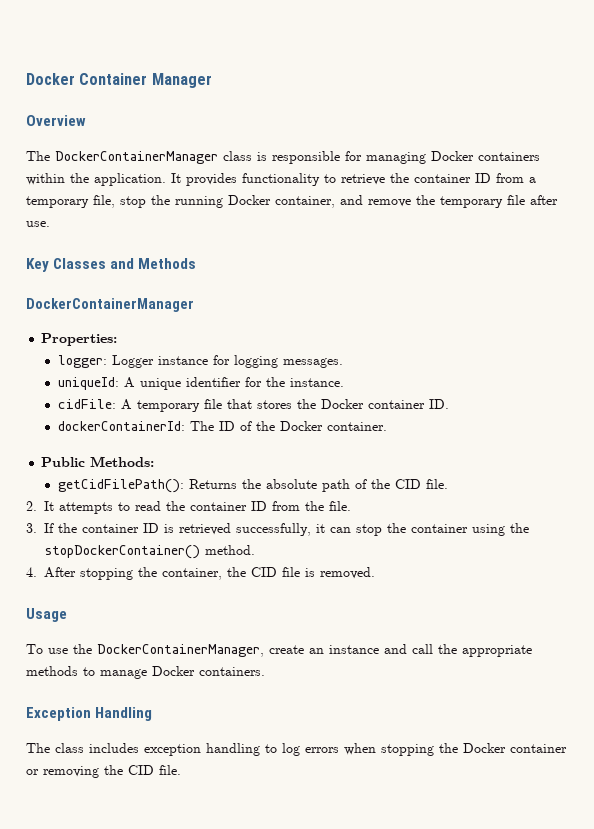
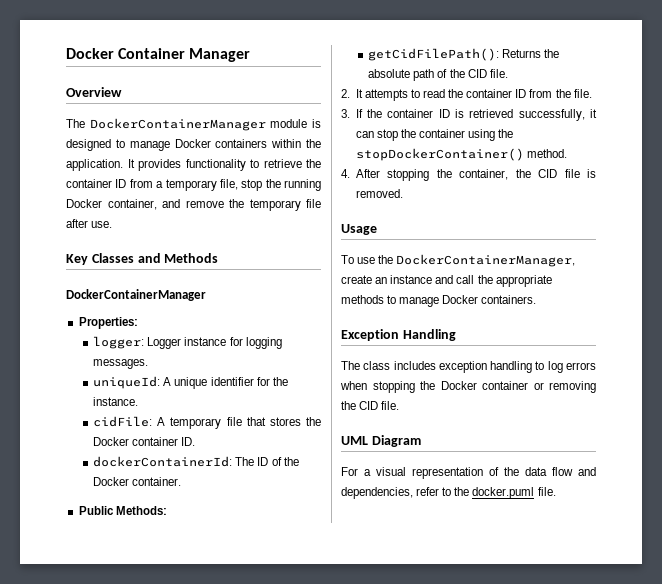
[223,151,426,164] class is responsible for managing -> [270,119,321,128] [66,139,170,151] module is designed to manage
(181, 770) none -> [341,435,421,447] [341,467,596,479] [341,487,556,499] // UML Diagram // For a visual representation of the data flow and dependencies, refer to the docker.puml file.

